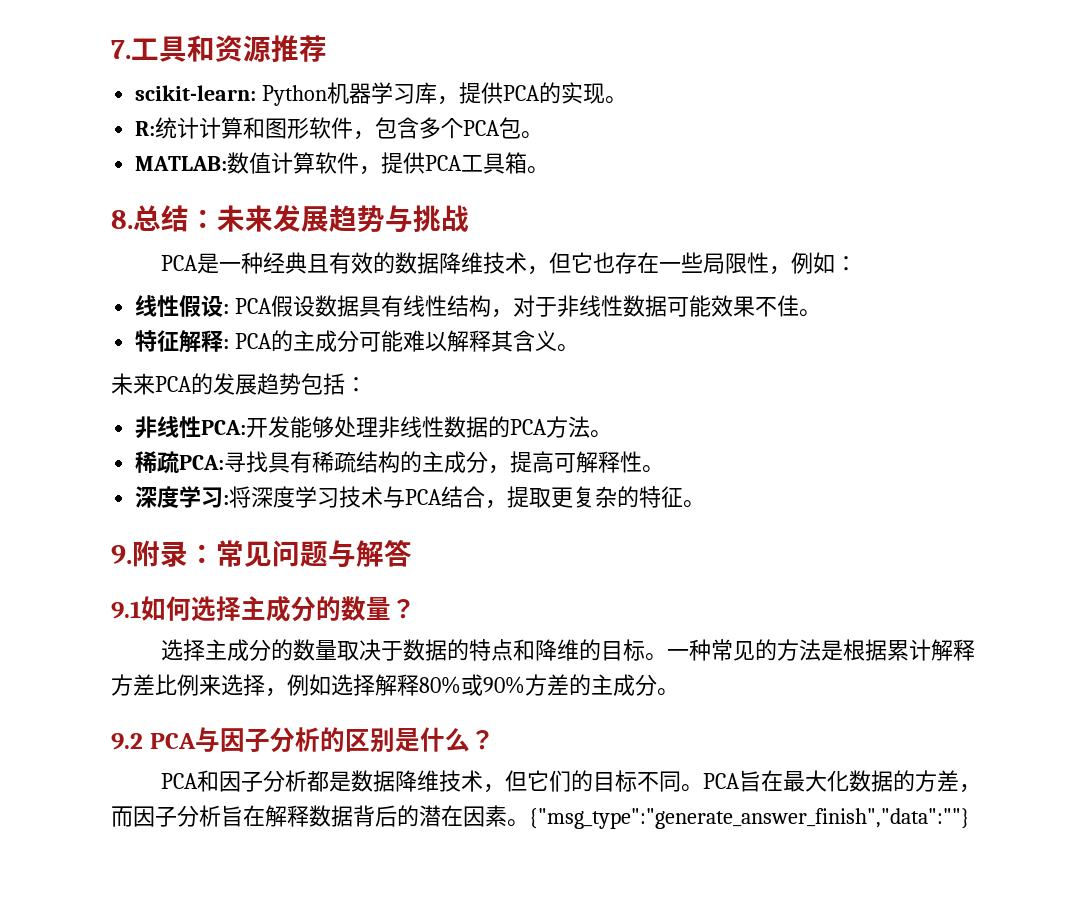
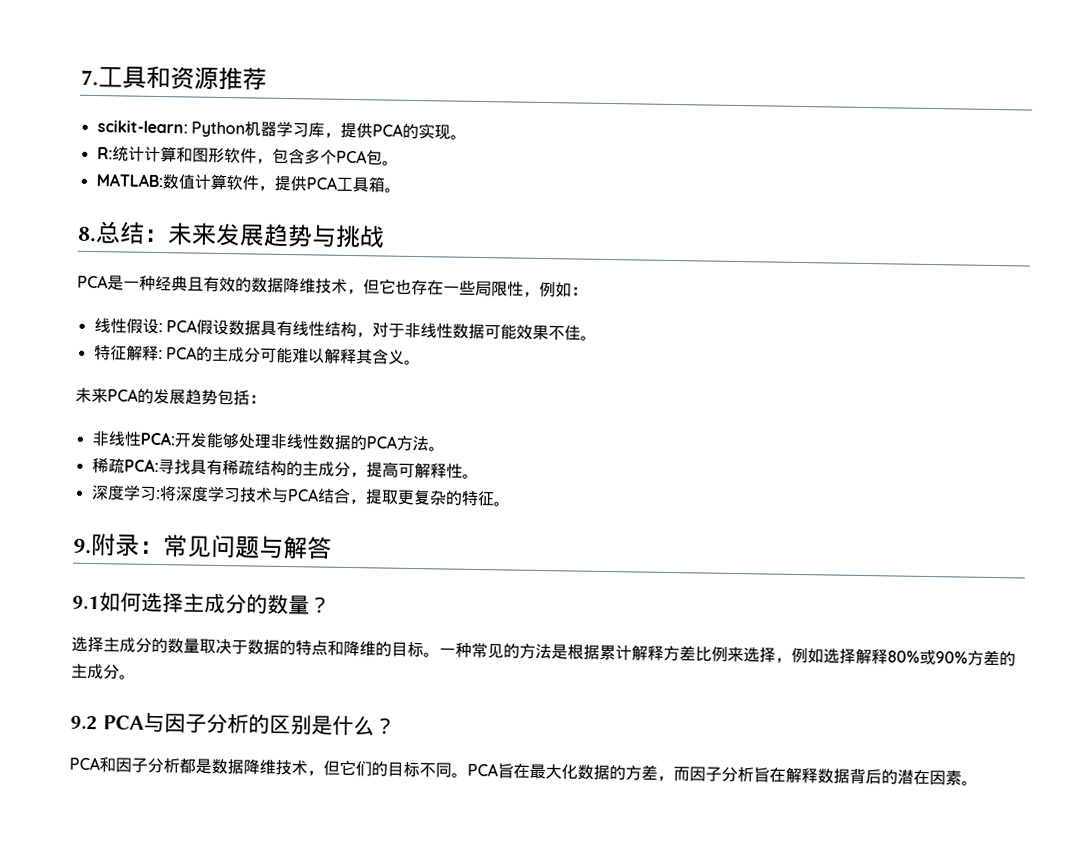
[529,808,970,829] {"msg_type":"generate_answer_finish","data":""} -> (978, 783) none

